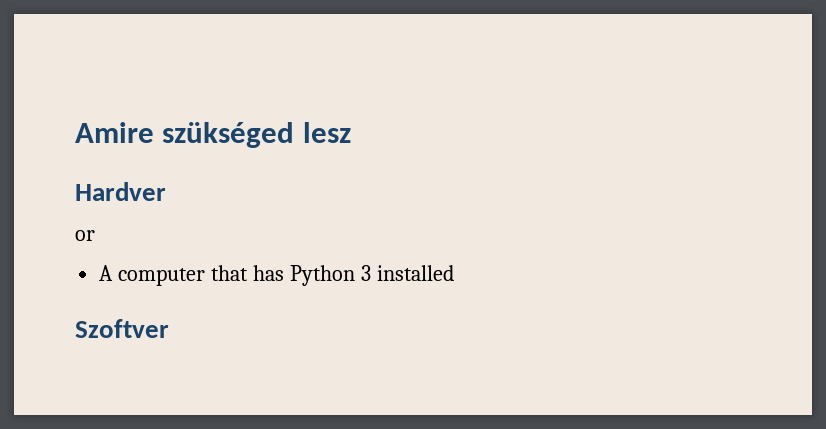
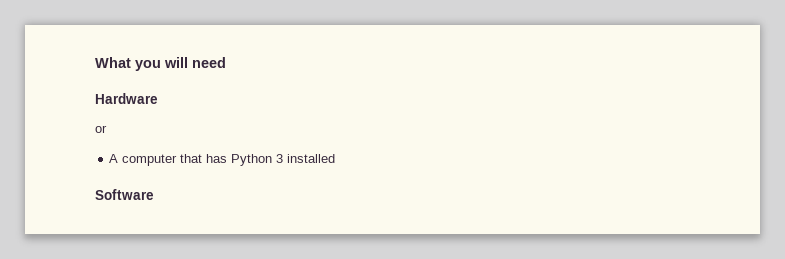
[75,122,351,148] [75,182,166,201] Amire szükséged lesz // Hardver -> [95,57,226,71] [95,93,158,104] What you will need // Hardware
[75,319,169,338] Szoftver -> [95,189,154,200] Software

